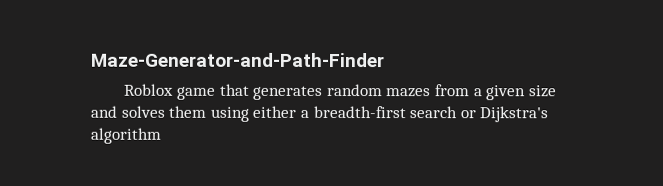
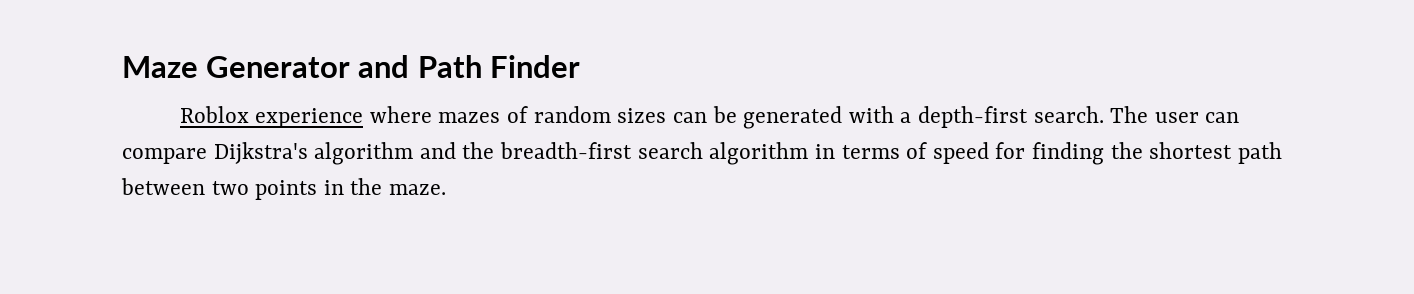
[91,52,385,68] [123,83,557,101] [90,105,549,123] [90,127,161,144] Maze-Generator-and-Path-Finder // Roblox game that generates random mazes from a given size and solves them using either a breadth-first search or Dijkstra's algorithm -> [122,55,580,78] [179,106,1240,129] [122,142,1282,165] [121,178,447,200] Maze Generator and Path Finder // Roblox experience where mazes of random sizes can be generated with a depth-first search. The user can compare Dijkstra's algorithm and the breadth-first search algorithm in terms of speed for finding the shortest path between two points in the maze.

